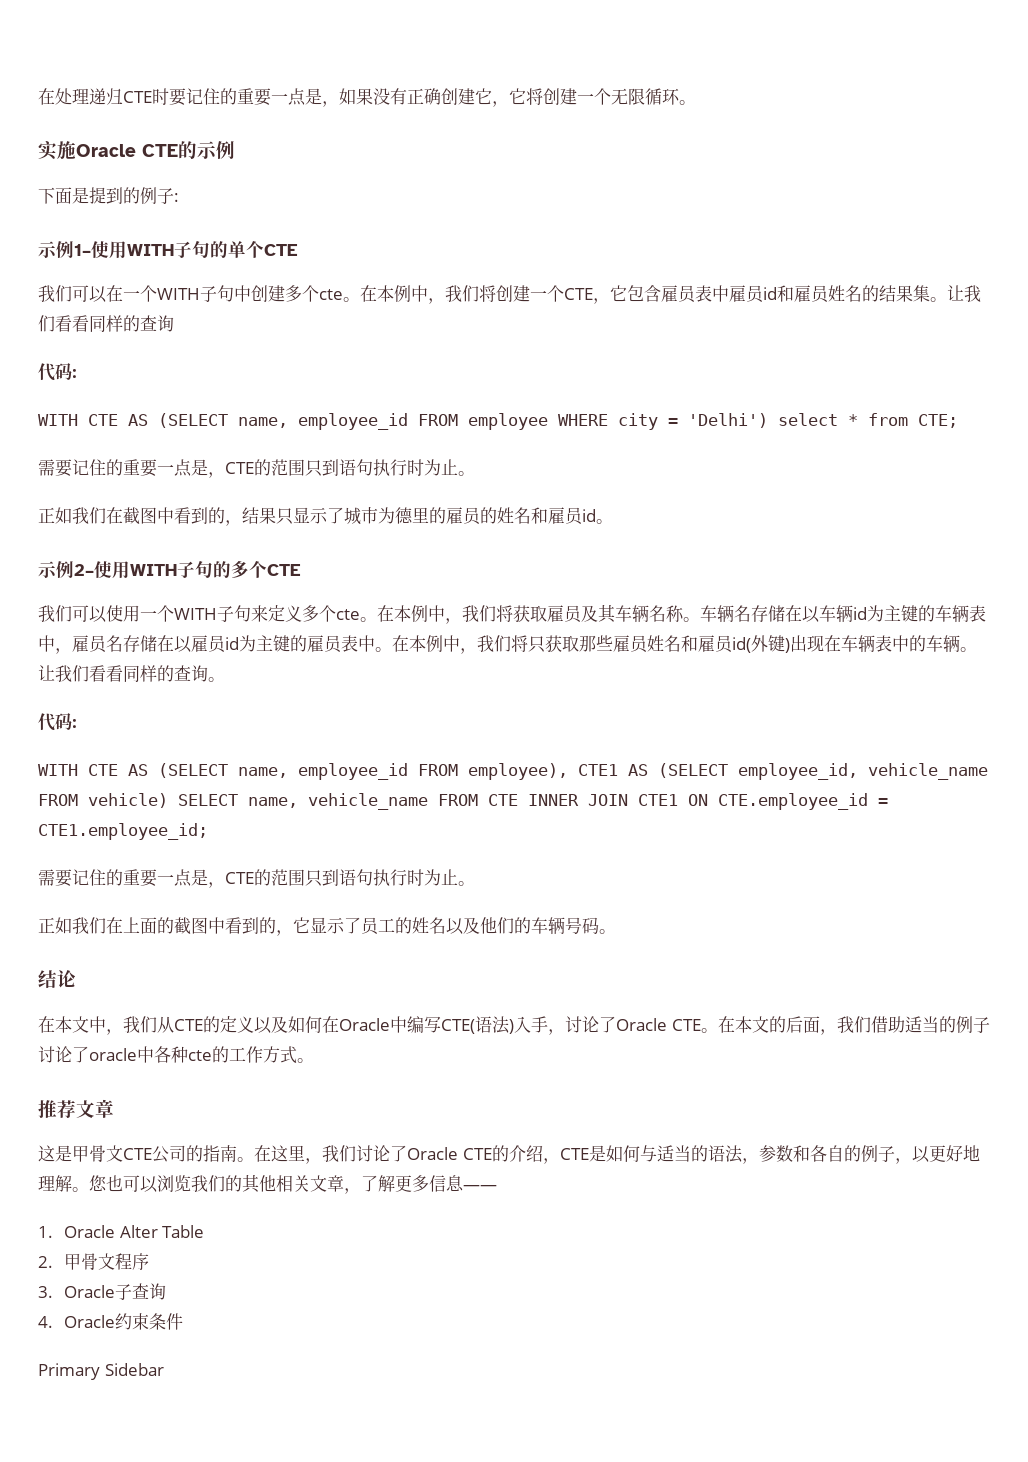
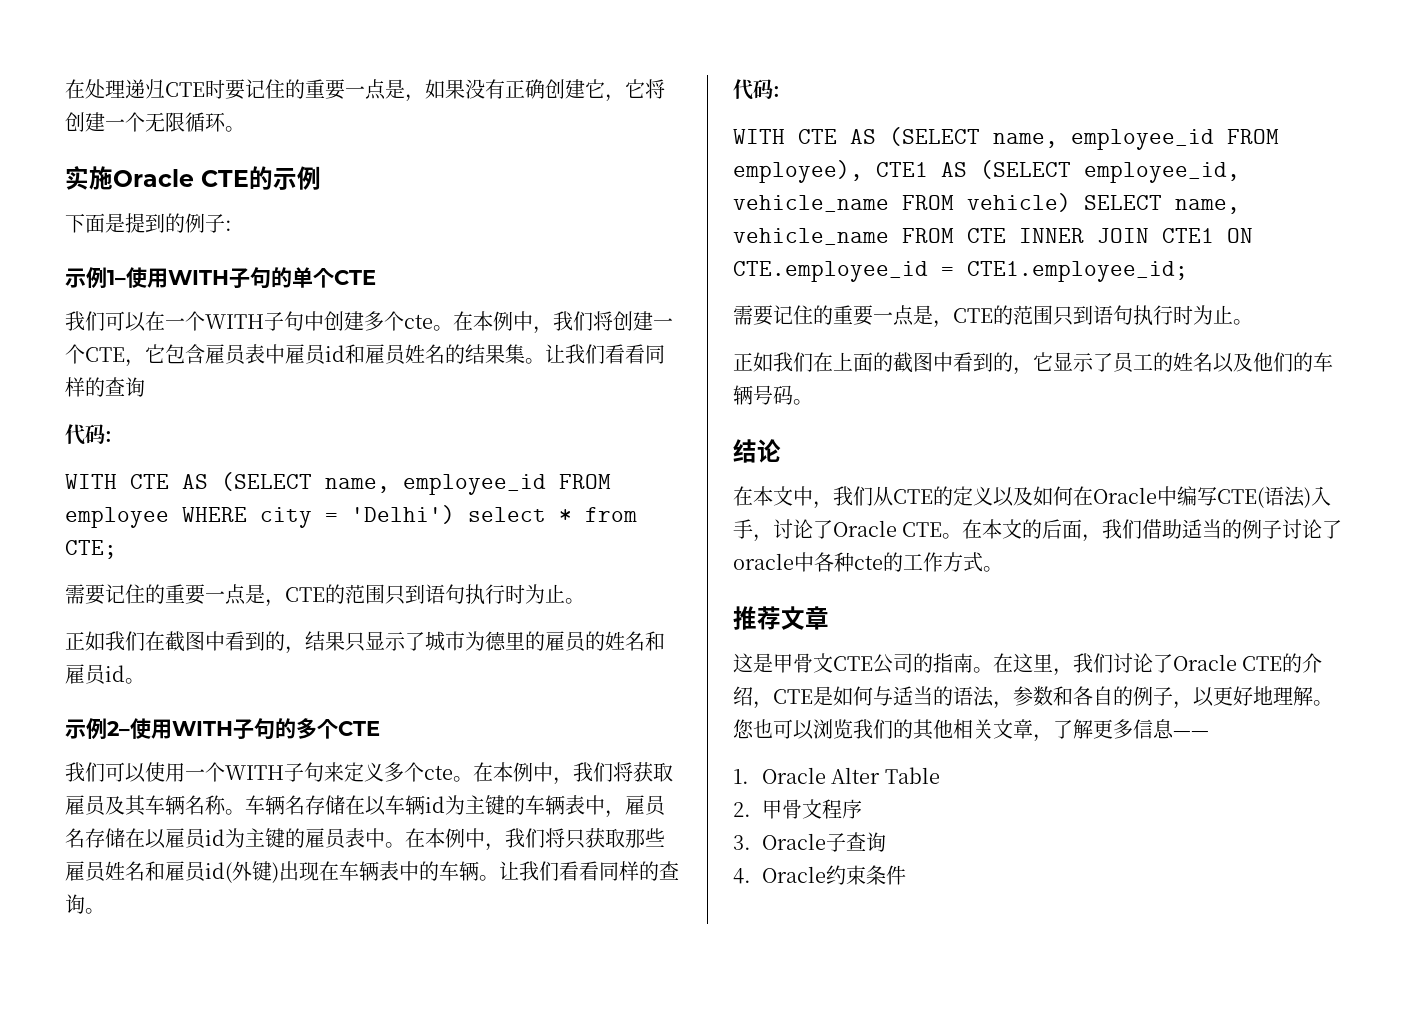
[38,1363,164,1380] // Primary Sidebar -> (906, 875) none

